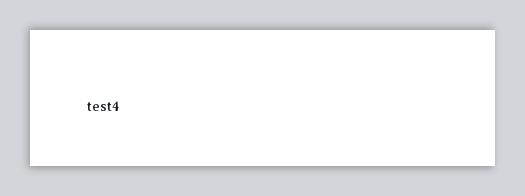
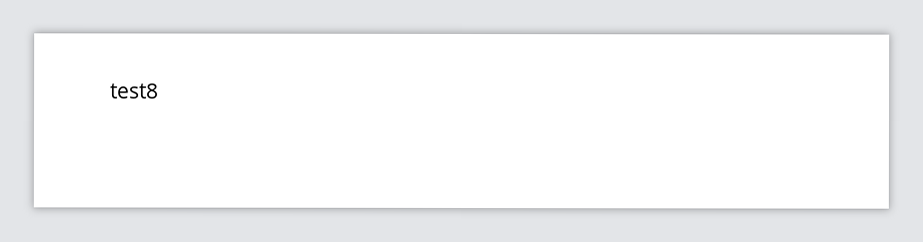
[87,101,119,111] test4 -> [110,83,159,99] test8

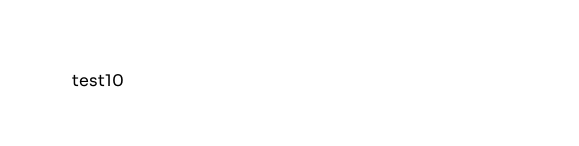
[110,83,159,99] test8 -> [72,74,124,87] test10

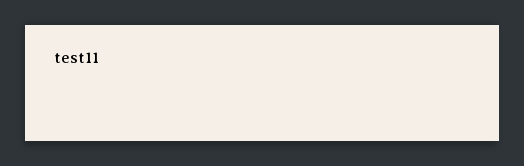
[72,74,124,87] test10 -> [54,52,99,63] test11

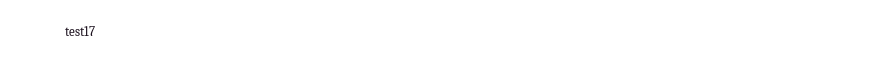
[54,52,99,63] test11 -> [65,26,95,36] test17

